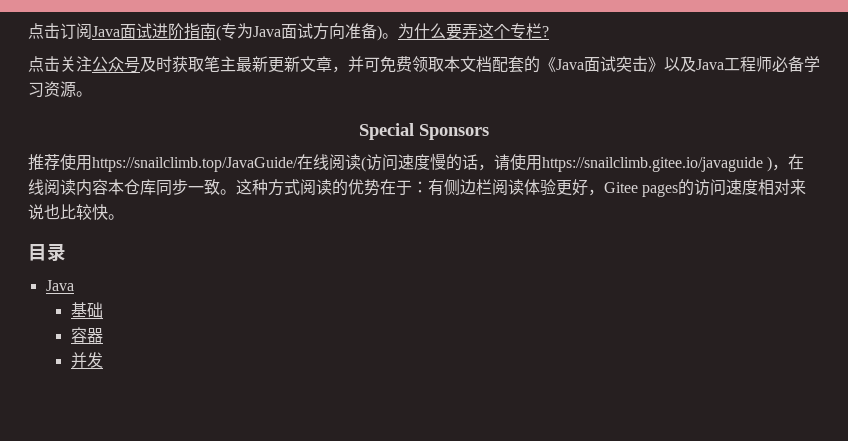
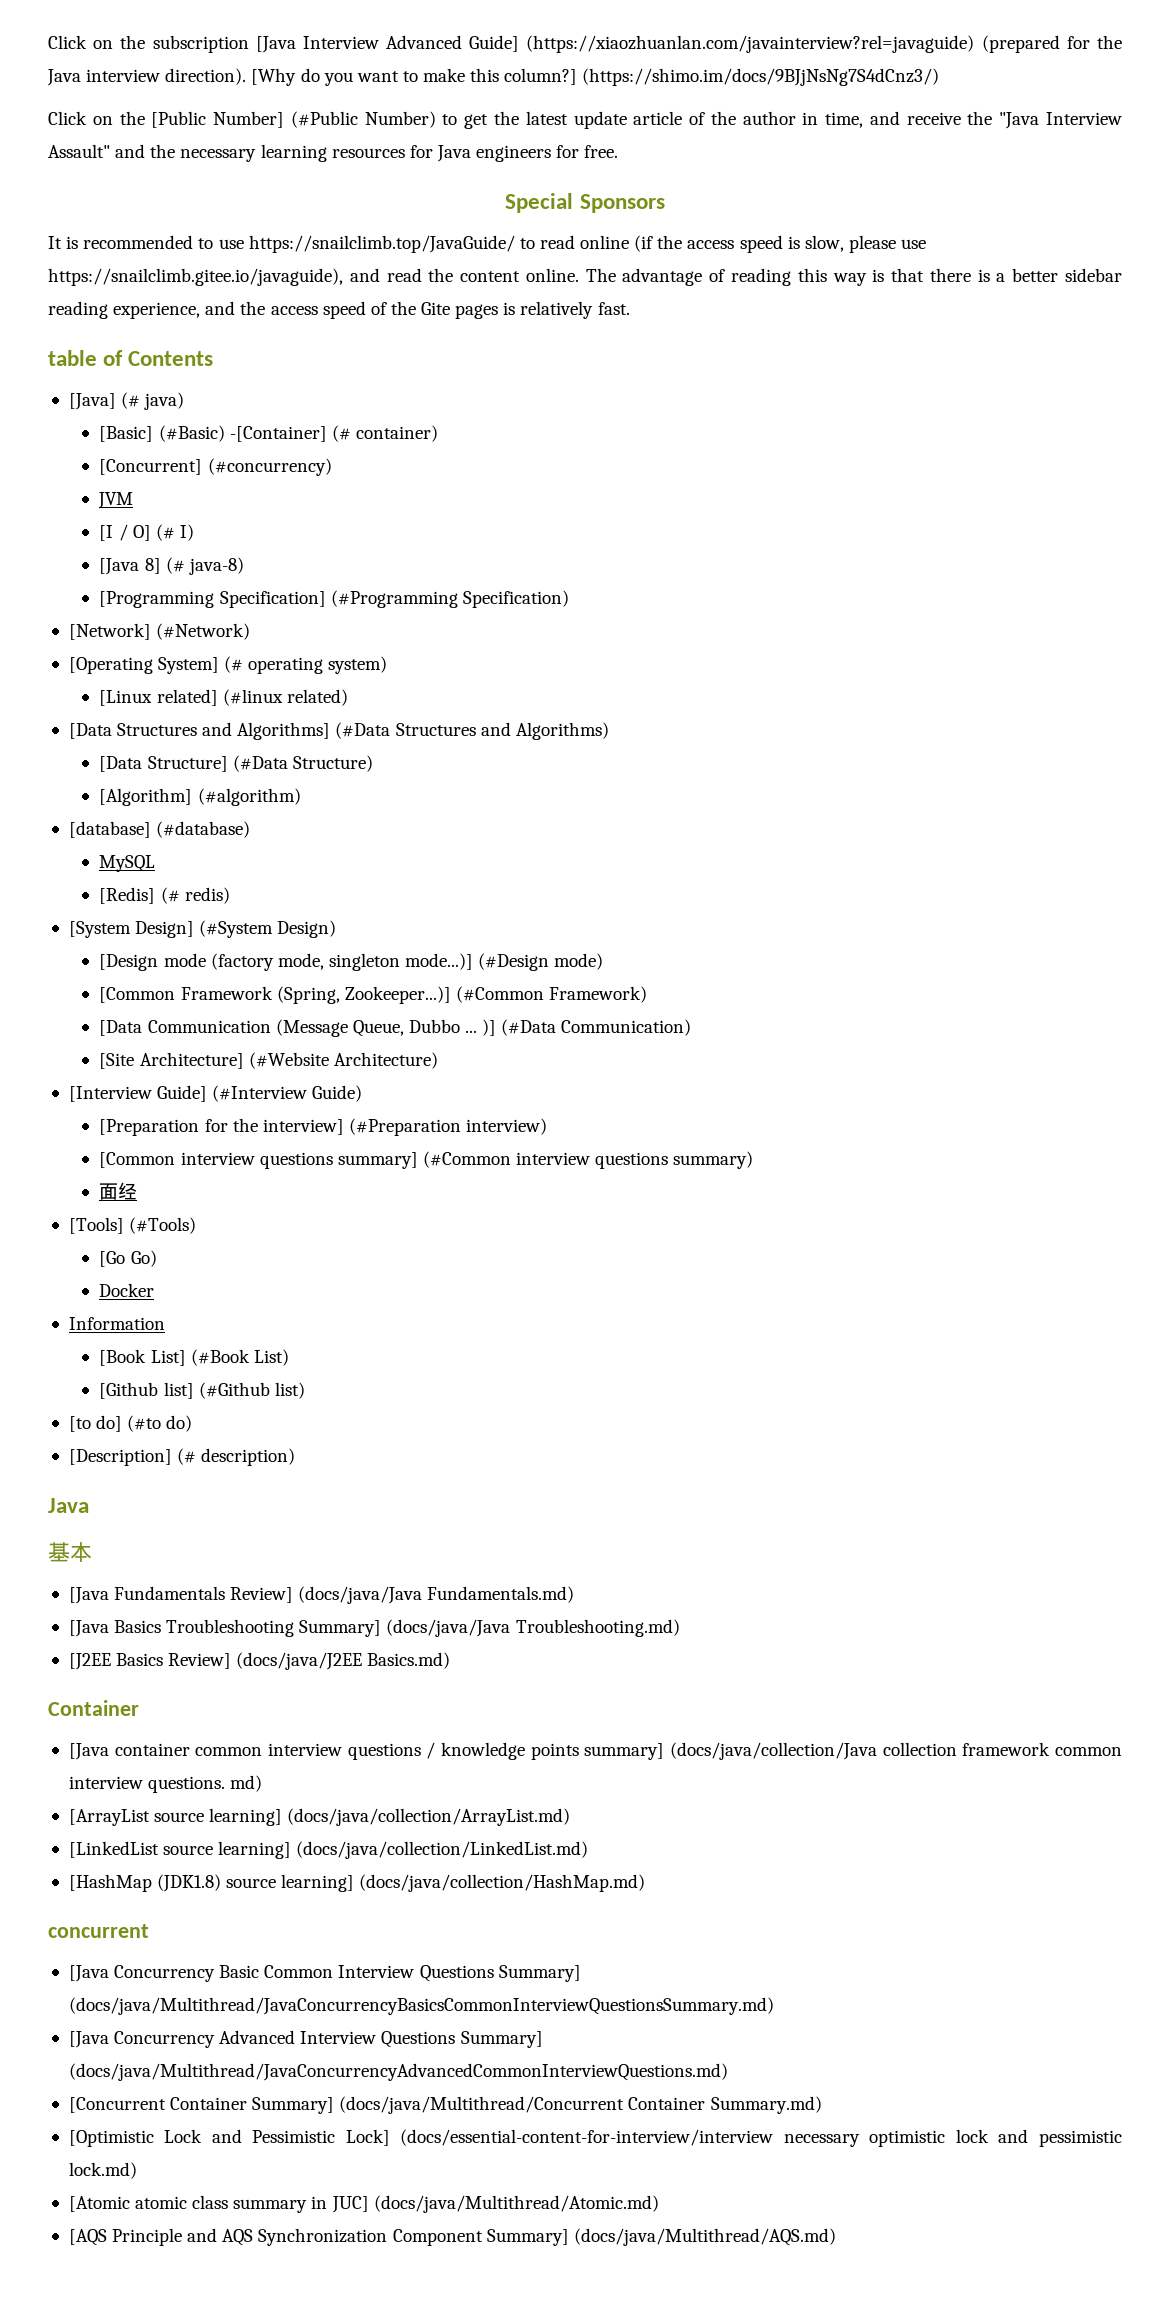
[28,23,549,41] [28,56,820,73] [28,81,92,98] [359,123,489,140] [28,153,805,172] [28,179,807,197] [28,204,124,220] [28,243,66,262] [45,280,74,291] [70,302,103,318] [70,327,103,343] [70,352,103,368] 点击订阅Java面试进阶指南(专为Java面试方向准备)。为什么要弄这个专栏? // 点击关注公众号及时获取笔主最新更新文章，并可免费领取本文档配套的《Java面试突击》以及Java工程师必备学习资源。 // Special Sponsors // 推荐使用https://snailclimb.top/JavaGuide/在线阅读(访问速度慢的话，请使用https://snailclimb.gitee.io/javaguide )，在线阅读内容本仓库同步一致。这种方式阅读的优势在于：有侧边栏阅读体验更好，Gitee pages的访问速度相对来说也比较快。 // 目录 // Java // 基础 // 容器 // 并发 -> [48,35,1122,53] [47,68,940,86] [48,111,1122,129] [48,144,619,162] [505,193,665,213] [48,235,927,253] [48,268,1123,286] [48,301,630,319] [48,350,214,366] [68,392,185,410] [99,425,438,442] [99,458,332,476] [98,492,134,509] [99,524,194,541] [99,557,244,575] [99,590,569,608] [68,623,251,640] [68,656,388,674] [99,689,348,706] [68,722,609,740] [99,755,373,772] [99,788,301,806] [68,821,251,838] [99,855,156,872] [99,887,230,904] [68,920,337,938] [99,953,604,971] [99,986,648,1004] [99,1019,692,1037] [99,1052,438,1069] [68,1085,363,1102] [99,1118,548,1136] [99,1151,754,1169] [99,1182,138,1200] [68,1217,197,1234] [99,1250,157,1267] [99,1283,155,1297] [68,1317,165,1330] [99,1349,289,1366] [99,1382,305,1399] [68,1415,193,1432] [68,1448,296,1466] [48,1498,89,1513] [48,1542,92,1562] [68,1586,575,1604] [68,1619,680,1637] [68,1652,451,1670] [48,1700,139,1716] [68,1742,1122,1760] [68,1775,263,1793] [68,1808,571,1826] [68,1841,589,1859] [68,1874,646,1892] [48,1924,149,1938] [68,1965,581,1982] [68,1997,774,2015] [68,2030,543,2048] [68,2063,728,2081] [68,2096,822,2114] [68,2129,1122,2147] [68,2162,137,2179] [68,2195,659,2213] [68,2228,836,2246] Click on the subscription [Java Interview Advanced Guide] (https://xiaozhuanlan.com/javainterview?rel=javaguide) (prepared for the Java interview direction). [Why do you want to make this column?] (https://shimo.im/docs/9BJjNsNg7S4dCnz3/) // Click on the [Public Number] (#Public Number) to get the latest update article of the author in time, and receive the "Java Interview Assault" and the necessary learning resources for Java engineers for free. // Special Sponsors // It is recommended to use https://snailclimb.top/JavaGuide/ to read online (if the access speed is slow, please use https://snailclimb.gitee.io/javaguide), and read the content online. The advantage of reading this way is that there is a better sidebar reading experience, and the access speed of the Gite pages is relatively fast. // table of Contents // [Java] (# java) // [Basic] (#Basic) -[Container] (# container) // [Concurrent] (#concurrency) // JVM // [I / O] (# I) // [Java 8] (# java-8) // [Programming Specification] (#Programming Specification) // [Network] (#Network) // [Operating System] (# operating system) // [Linux related] (#linux related) // [Data Structures and Algorithms] (#Data Structures and Algorithms) // [Data Structure] (#Data Structure) // [Algorithm] (#algorithm) // [database] (#database) // MySQL // [Redis] (# redis) // [System Design] (#System Design) // [Design mode (factory mode, singleton mode...)] (#Design mode) // [Common Framework (Spring, Zookeeper...)] (#Common Framework) // [Data Communication (Message Queue, Dubbo ... )] (#Data Communication) // [Site Architecture] (#Website Architecture) // [Interview Guide] (#Interview Guide) // [Preparation for the interview] (#Preparation interview) // [Common interview questions summary] (#Common interview questions summary) // 面经 // [Tools] (#Tools) // [Go Go) // Docker // Information // [Book List] (#Book List) // [Github list] (#Github list) // [to do] (#to do) // [Description] (# description) // Java // 基本 // [Java Fundamentals Review] (docs/java/Java Fundamentals.md) // [Java Basics Troubleshooting Summary] (docs/java/Java Troubleshooting.md) // [J2EE Basics Review] (docs/java/J2EE Basics.md) // Container // [Java container common interview questions / knowledge points summary] (docs/java/collection/Java collection framework common interview questions. md) // [ArrayList source learning] (docs/java/collection/ArrayList.md) // [LinkedList source learning] (docs/java/collection/LinkedList.md) // [HashMap (JDK1.8) source learning] (docs/java/collection/HashMap.md) // concurrent // [Java Concurrency Basic Common Interview Questions Summary] (docs/java/Multithread/JavaConcurrencyBasicsCommonInterviewQuestionsSummary.md) // [Java Concurrency Advanced Interview Questions Summary] (docs/java/Multithread/JavaConcurrencyAdvancedCommonInterviewQuestions.md) // [Concurrent Container Summary] (docs/java/Multithread/Concurrent Container Summary.md) // [Optimistic Lock and Pessimistic Lock] (docs/essential-content-for-interview/interview necessary optimistic lock and pessimistic lock.md) // [Atomic atomic class summary in JUC] (docs/java/Multithread/Atomic.md) // [AQS Principle and AQS Synchronization Component Summary] (docs/java/Multithread/AQS.md)

